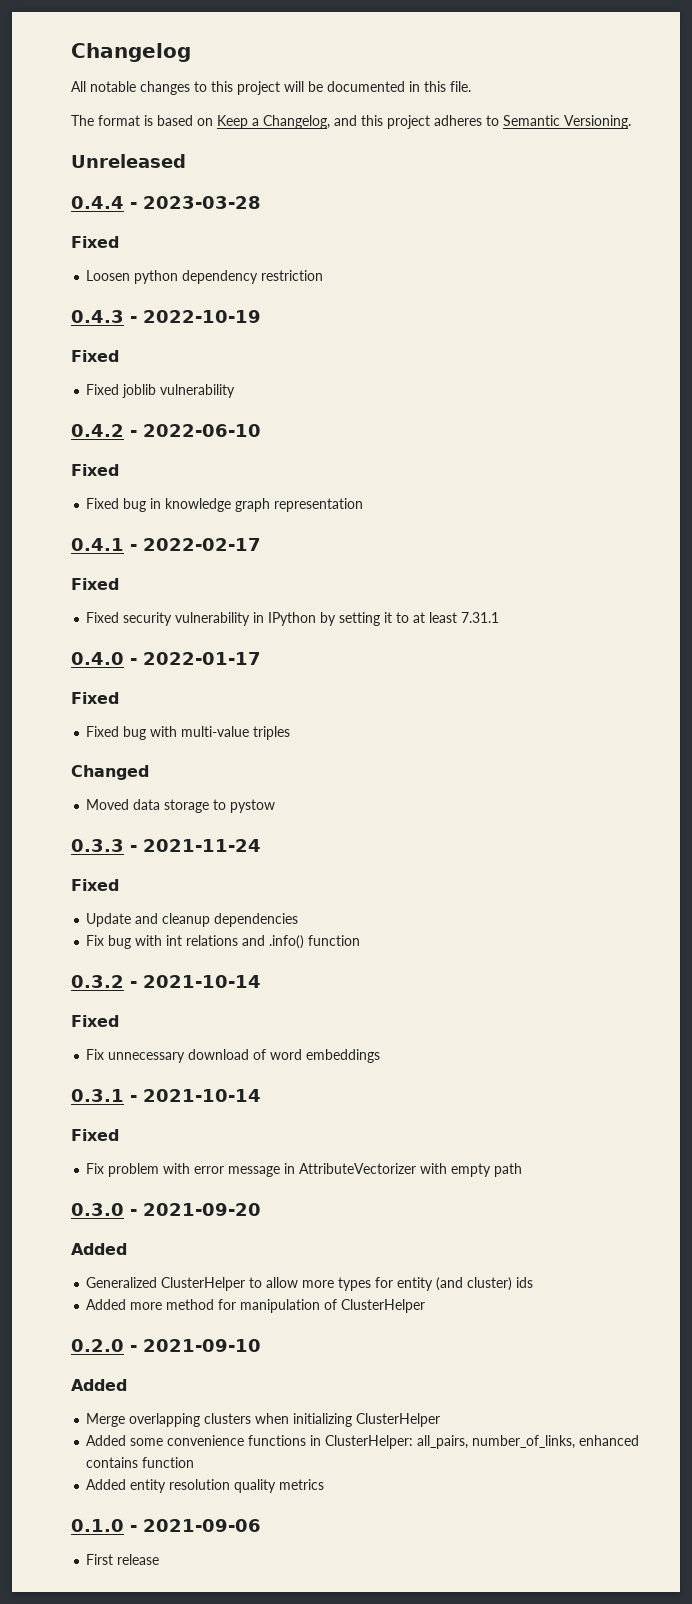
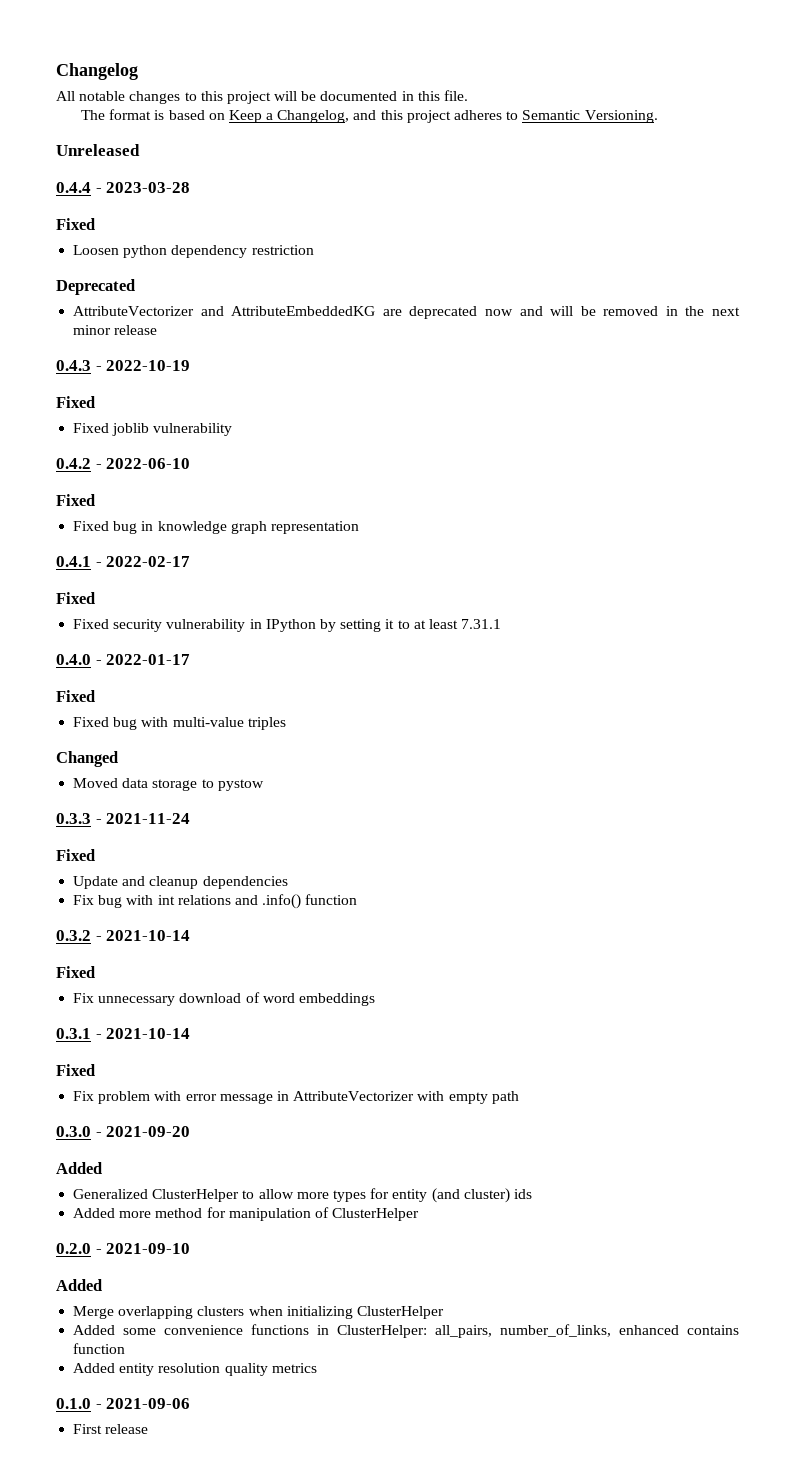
(324, 275) none -> [56,279,135,295] [73,306,740,319] [73,325,158,335] // Deprecated // AttributeVectorizer and AttributeEmbeddedKG are deprecated now and will be removed in the next minor release

